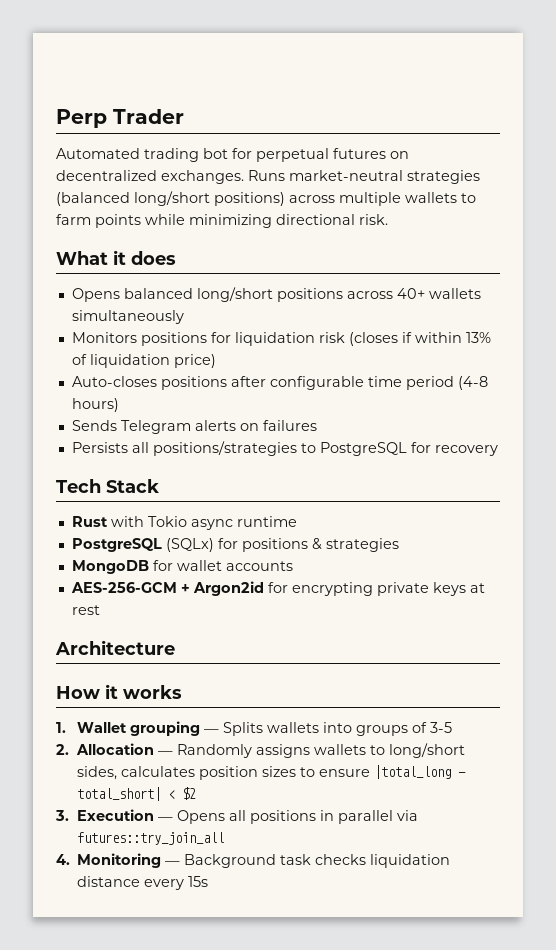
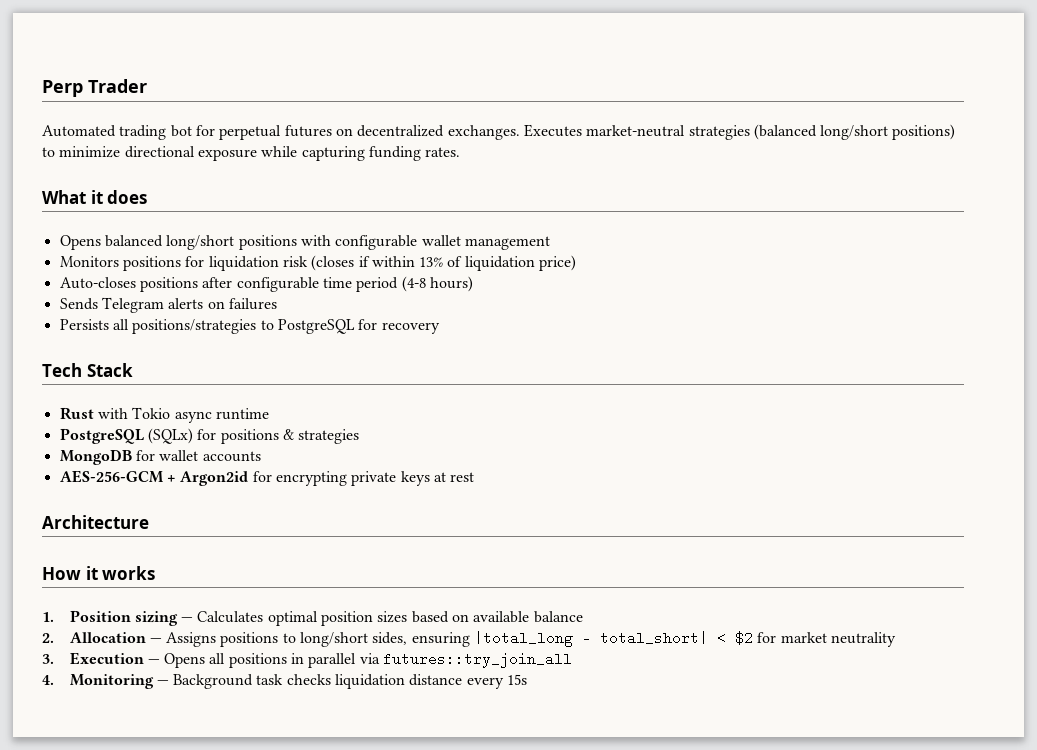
[248,170,285,181] Runs -> [523,124,582,137] Executes
[289,192,476,206] [56,214,388,228] across multiple wallets to farm points while minimizing directional risk. -> [42,146,461,161] to minimize directional exposure while capturing funding rates.
[346,288,481,299] [71,310,184,324] across 40+ wallets simultaneously -> [300,235,550,250] with configurable wallet management
[76,721,452,736] [56,743,465,758] [76,766,370,780] Wallet grouping — Splits wallets into groups of 3-5 // 2. Allocation — Randomly assigns wallets to long/short sides, calculates position sizes to ensure -> [69,610,583,626] [42,632,470,647] Position sizing — Calculates optimal position sizes based on available balance // 2. Allocation — Assigns positions to long/short sides, ensuring
(196, 793) none -> [757,632,897,647] for market neutrality

